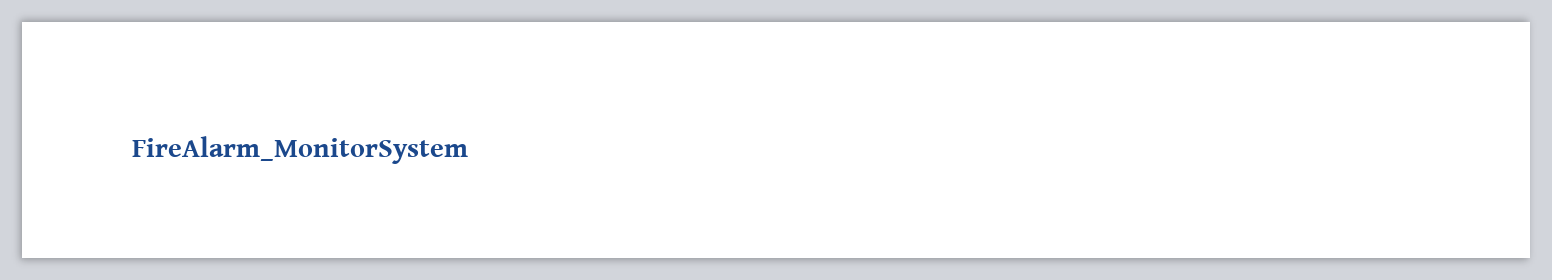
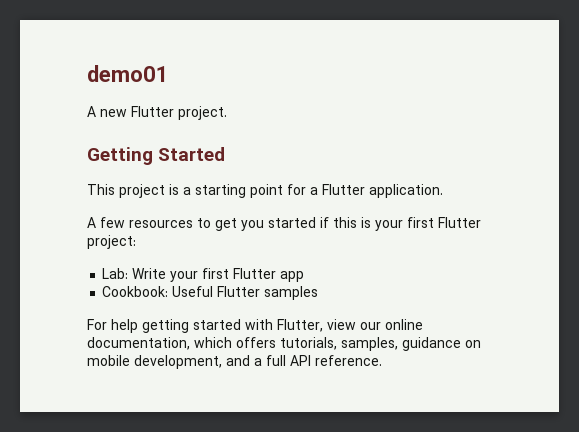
[132,136,468,164] FireAlarm_MonitorSystem -> [87,65,169,82] [87,106,227,120] [87,147,226,165] [87,184,443,198] [87,217,481,231] [87,235,136,249] [102,268,305,282] [102,286,319,300] [87,319,423,333] [87,337,481,351] [87,355,382,369] demo01 // A new Flutter project. // Getting Started // This project is a starting point for a Flutter application. // A few resources to get you started if this is your first Flutter project: // Lab: Write your first Flutter app // Cookbook: Useful Flutter samples // For help getting started with Flutter, view our online documentation, which offers tutorials, samples, guidance on mobile development, and a full API reference.

